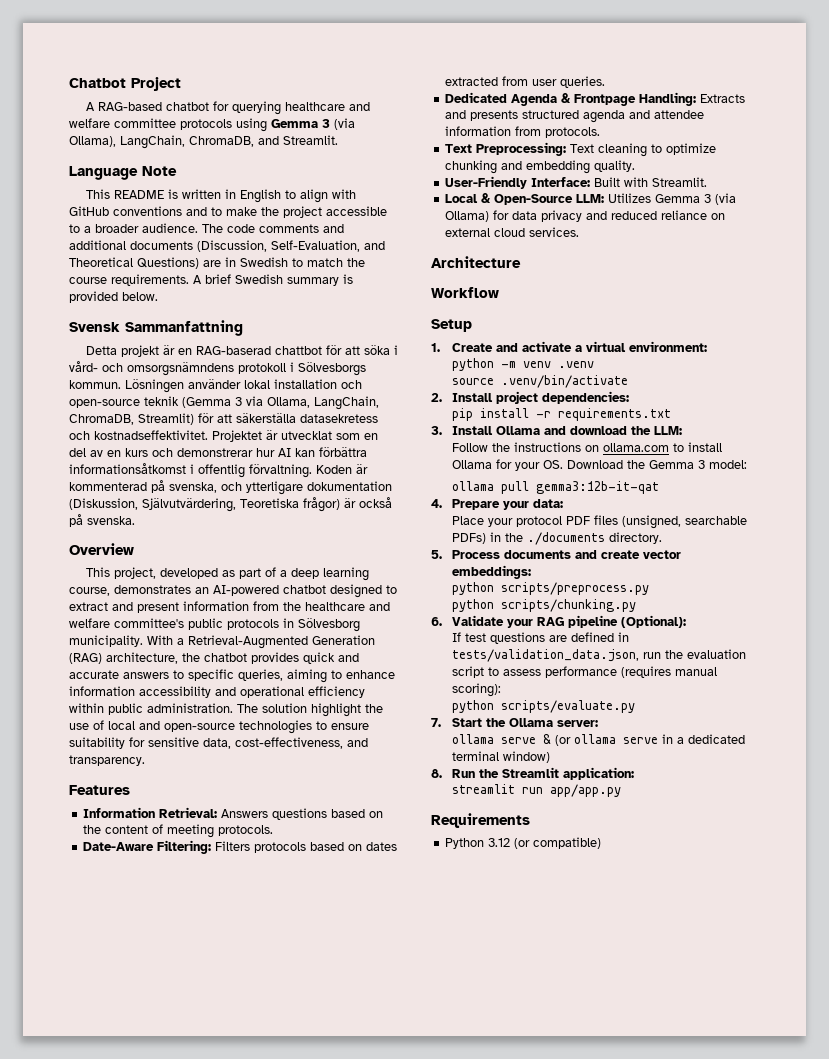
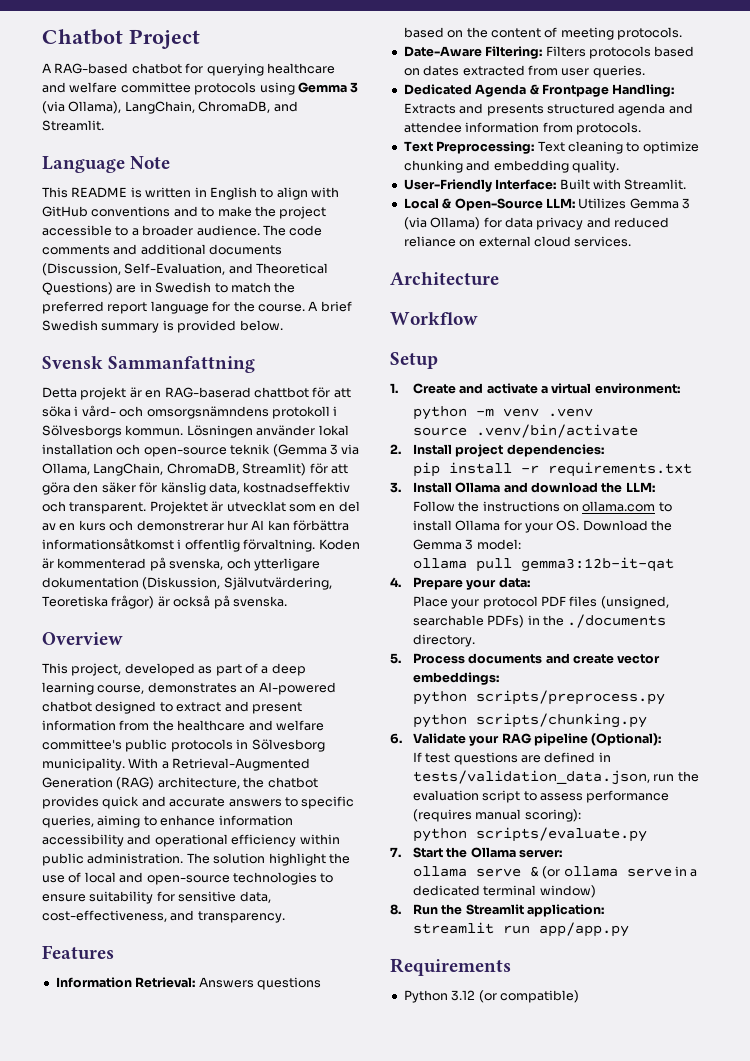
[69,274,189,286] course requirements. -> [42,301,305,314] preferred report language for the course.
[236,413,378,423] [69,430,208,440] säkerställa datasekretess och kostnadseffektivitet. -> [42,482,351,495] [42,501,147,514] göra den säker för känslig data, kostnadseffektiv och transparent.

